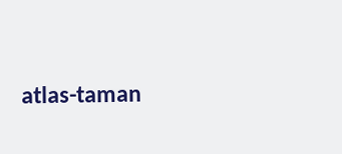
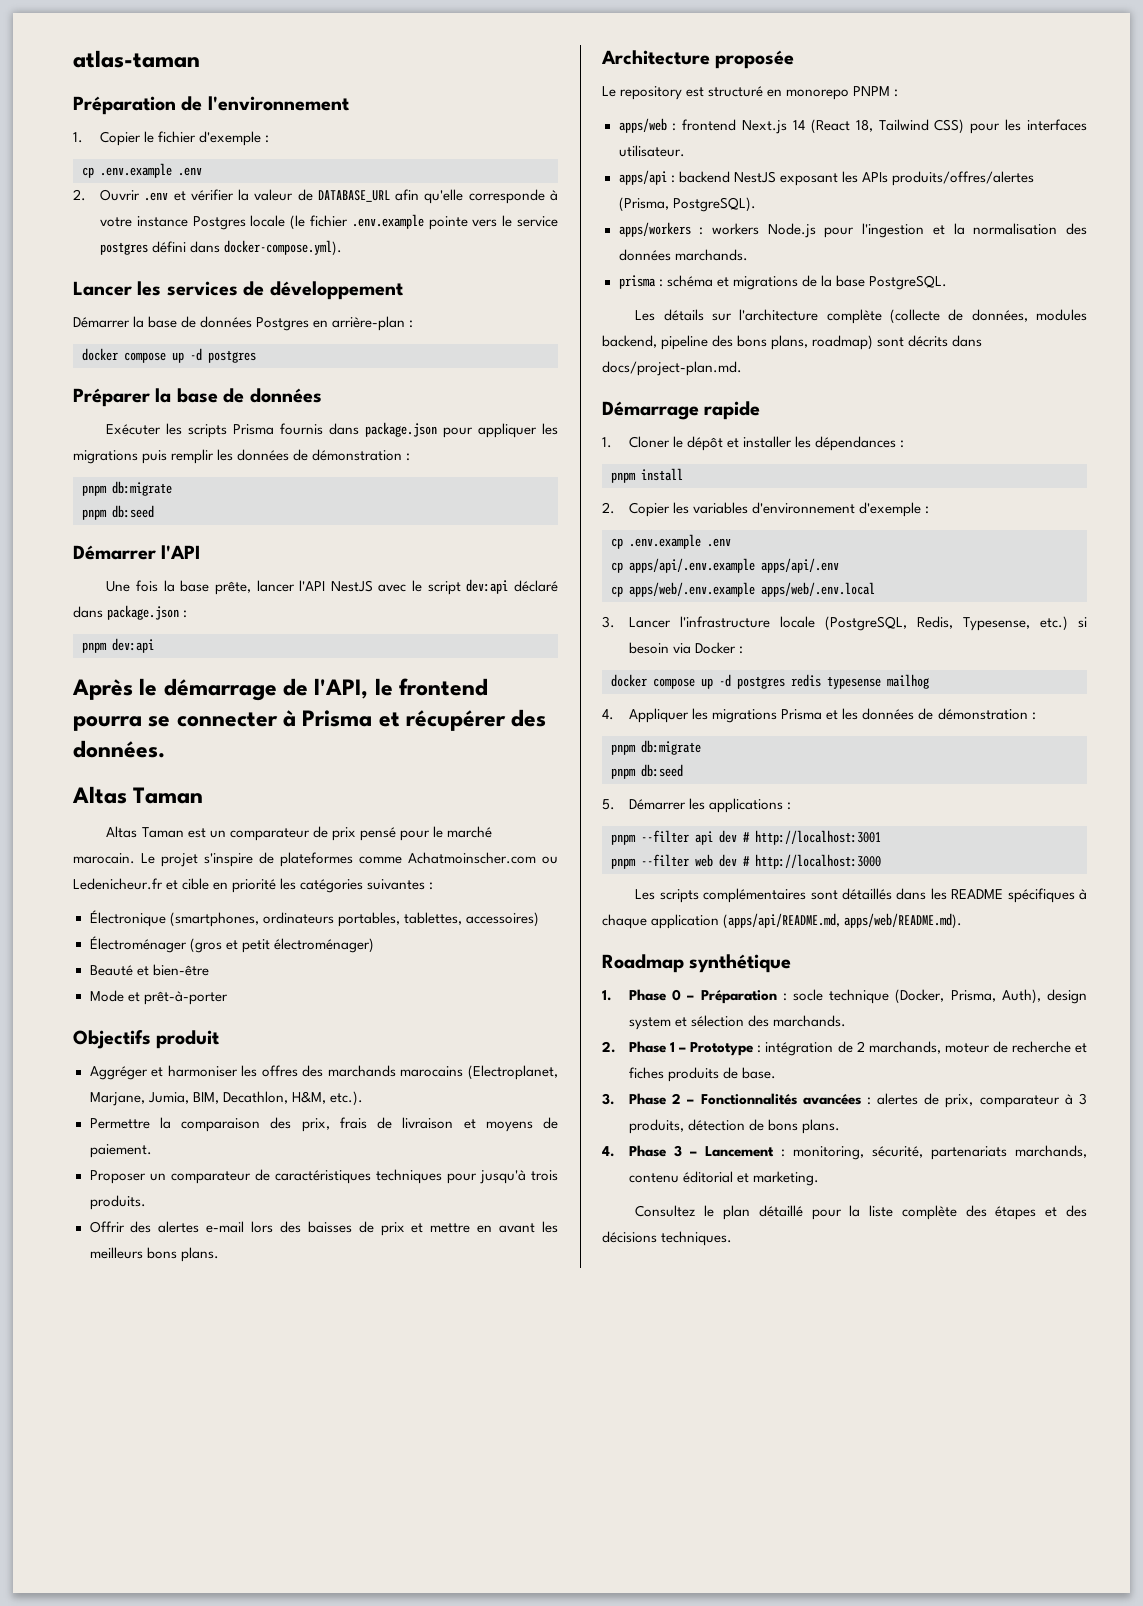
(142, 94) none -> [73,96,349,115] [73,131,270,146] [82,163,202,178] [73,189,558,204] [100,214,558,230] [100,240,343,256] [73,281,403,300] [73,316,414,331] [82,348,256,363] [73,388,322,407] [106,422,558,438] [73,449,411,464] [82,481,172,496] [82,505,154,520] [73,545,201,560] [106,579,558,595] [73,605,188,620] [82,638,154,653] [72,678,489,701] [73,709,547,731] [73,740,165,758] [72,786,204,804] [106,826,492,841] [73,852,558,867] [73,878,434,893] [89,910,539,927] [89,936,374,953] [89,964,209,976] [89,990,228,1005] [73,1030,220,1049] [89,1065,558,1080] [89,1091,363,1106] [89,1117,558,1132] [89,1144,152,1158] [89,1169,558,1184] [89,1195,146,1210] [89,1221,558,1236] [89,1247,219,1262] [601,50,795,69] [602,86,899,100] [618,118,1087,134] [618,145,685,157] [618,170,1034,186] [618,197,756,212] [618,222,1087,238] [618,249,748,261] [618,275,947,290] [635,309,1087,324] [602,335,983,350] [602,361,742,376] [602,401,761,420] [602,436,905,451] [611,468,683,483] [602,502,930,517] [611,534,731,549] [611,558,839,573] [611,582,875,597] [602,616,1087,631] [629,642,744,654] [611,674,929,689] [602,708,1036,723] [611,740,701,755] [611,764,683,779] [602,798,792,813] [611,830,881,845] [611,854,881,869] [635,888,1087,903] [602,913,963,929] [602,954,792,973] [602,989,1087,1004] [629,1015,847,1030] [602,1041,1087,1056] [629,1067,777,1082] [602,1093,1087,1108] [629,1119,841,1134] [602,1145,1087,1160] [629,1171,820,1186] [635,1205,1087,1220] [602,1231,733,1246] // Préparation de l'environnement // 1. Copier le fichier d'exemple : // cp .env.example .env // 2. Ouvrir .env et vérifier la valeur de DATABASE_URL afin qu'elle corresponde à votre instance Postgres locale (le fichier .env.example pointe vers le service postgres défini dans docker-compose.yml). // Lancer les services de développement // Démarrer la base de données Postgres en arrière-plan : // docker compose up -d postgres // Préparer la base de données // Exécuter les scripts Prisma fournis dans package.json pour appliquer les migrations puis remplir les données de démonstration : // pnpm db:migrate // pnpm db:seed // Démarrer l'API // Une fois la base prête, lancer l'API NestJS avec le script dev:api déclaré dans package.json : // pnpm dev:api // Après le démarrage de l'API, le frontend pourra se connecter à Prisma et récupérer des données. // Altas Taman // Altas Taman est un comparateur de prix pensé pour le marché marocain. Le projet s'inspire de plateformes comme Achatmoinscher.com ou Ledenicheur.fr et cible en priorité les catégories suivantes : // Électronique (smartphones, ordinateurs portables, tablettes, accessoires) // Électroménager (gros et petit électroménager) // Beauté et bien-être // Mode et prêt-à-porter // Objectifs produit // Aggréger et harmoniser les offres des marchands marocains (Electroplanet, Marjane, Jumia, BIM, Decathlon, H&M, etc.). // Permettre la comparaison des prix, frais de livraison et moyens de paiement. // Proposer un comparateur de caractéristiques techniques pour jusqu'à trois produits. // Offrir des alertes e-mail lors des baisses de prix et mettre en avant les meilleurs bons plans. // Architecture proposée // Le repository est structuré en monorepo PNPM : // apps/web : frontend Next.js 14 (React 18, Tailwind CSS) pour les interfaces utilisateur. // apps/api : backend NestJS exposant les APIs produits/offres/alertes (Prisma, PostgreSQL). // apps/workers : workers Node.js pour l'ingestion et la normalisation des données marchands. // prisma : schéma et migrations de la base PostgreSQL. // Les détails sur l'architecture complète (collecte de données, modules backend, pipeline des bons plans, roadmap) sont décrits dans docs/project-plan.md. // Démarrage rapide // 1. Cloner le dépôt et installer les dépendances : // pnpm install // 2. Copier les variables d'environnement d'exemple : // cp .env.example .env // cp apps/api/.env.example apps/api/.env // cp apps/web/.env.example apps/web/.env.local // 3. Lancer l'infrastructure locale (PostgreSQL, Redis, Typesense, etc.) si besoin via Docker : // docker compose up -d postgres redis typesense mailhog // 4. Appliquer les migrations Prisma et les données de démonstration : // pnpm db:migrate // pnpm db:seed // 5. Démarrer les applications : // pnpm --filter api dev # http://localhost:3001 // pnpm --filter web dev # http://localhost:3000 // Les scripts complémentaires sont détaillés dans les README spécifiques à chaque application (apps/api/README.md, apps/web/README.md). // Roadmap synthétique // 1. Phase 0 – Préparation : socle technique (Docker, Prisma, Auth), design system et sélection des marchands. // 2. Phase 1 – Prototype : intégration de 2 marchands, moteur de recherche et fiches produits de base. // 3. Phase 2 – Fonctionnalités avancées : alertes de prix, comparateur à 3 produits, détection de bons plans. // 4. Phase 3 – Lancement : monitoring, sécurité, partenariats marchands, contenu éditorial et marketing. // Consultez le plan détaillé pour la liste complète des étapes et des décisions techniques.

